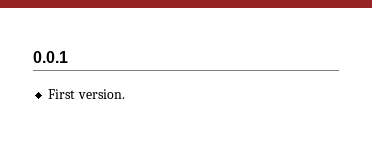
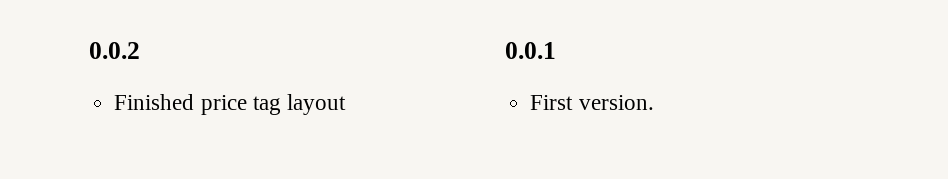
(33, 57) none -> [89,42,140,59] [114,94,346,115] 0.0.2 // Finished price tag layout //

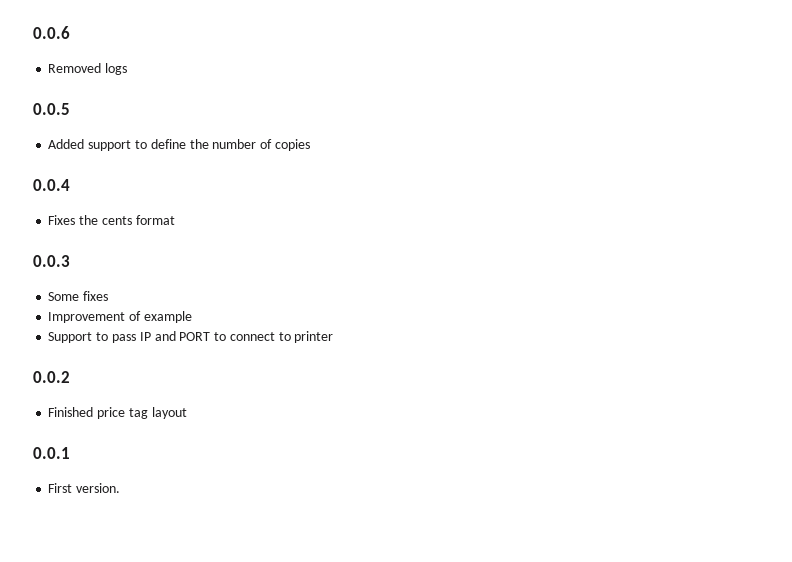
(89, 50) none -> [33,26,70,39] [48,63,128,75] [33,103,70,115] [48,139,310,151] [33,179,70,191] [48,215,175,225] [33,255,70,267] [48,291,109,301] [48,311,192,323] [48,331,334,343] 0.0.6 // Removed logs // 0.0.5 // Added support to define the number of copies // 0.0.4 // Fixes the cents format // 0.0.3 // Some fixes // Improvement of example // Support to pass IP and PORT to connect to printer //

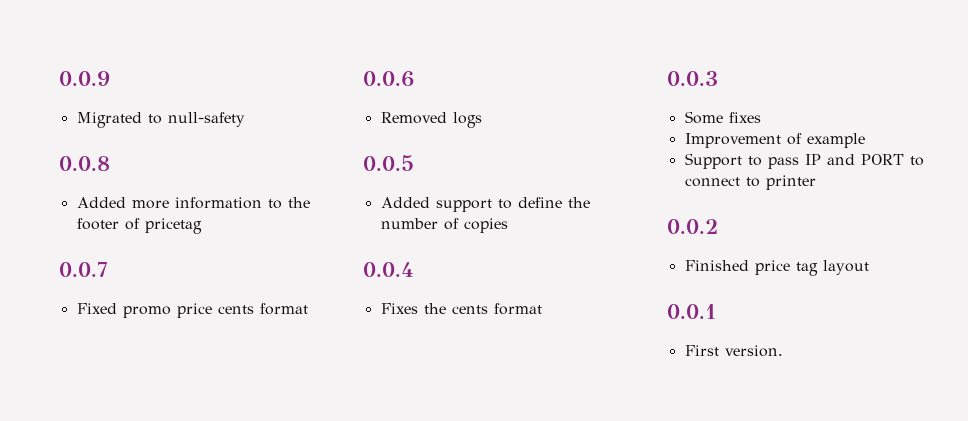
(33, 32) none -> [59,71,110,86] [76,112,245,128] [59,156,110,171] [76,197,310,209] [76,218,202,234] [59,262,108,277] [76,303,308,318] 0.0.9 // Migrated to null-safety // 0.0.8 // Added more information to the footer of pricetag // 0.0.7 // Fixed promo price cents format //

